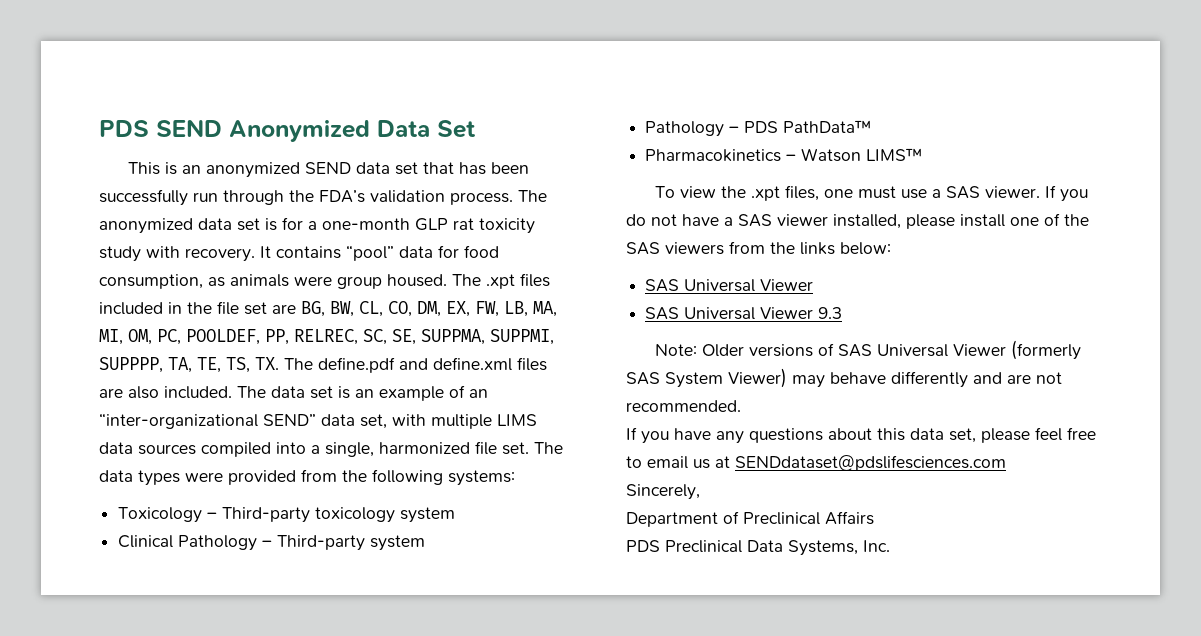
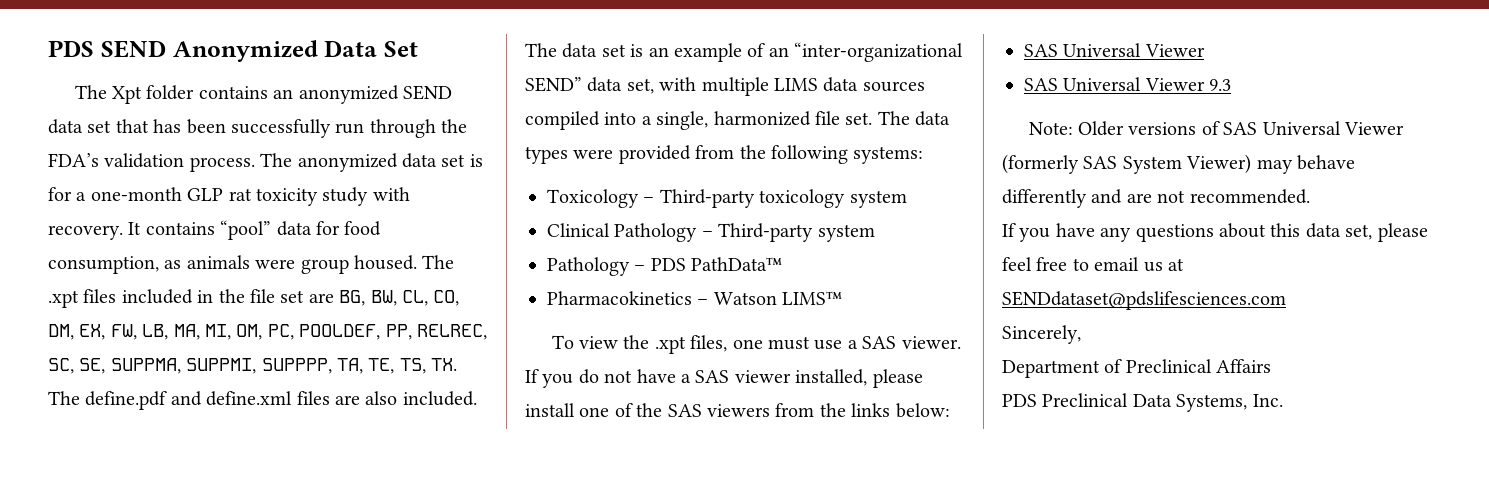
[127,162,177,175] This is -> [74,85,268,104] The Xpt folder contains

